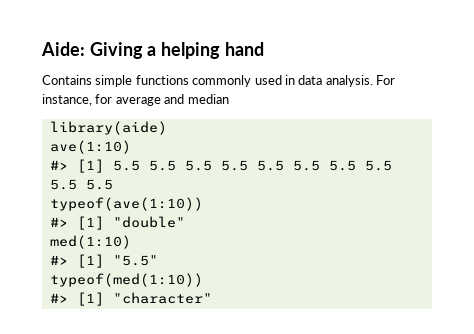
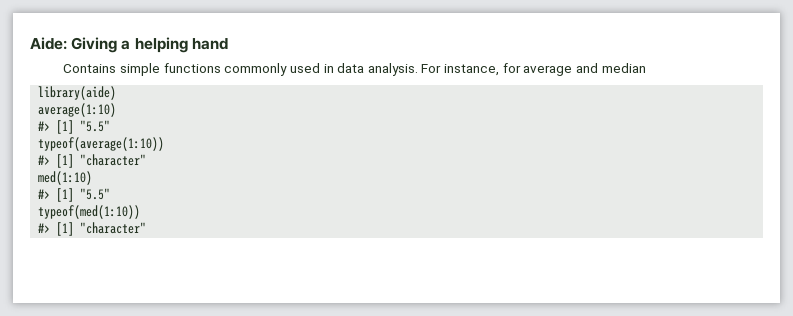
[49,140,131,154] [49,159,392,173] [49,179,113,190] [49,197,203,211] [49,216,185,230] ave(1:10) // #> [1] 5.5 5.5 5.5 5.5 5.5 5.5 5.5 5.5 5.5 5.5 // typeof(ave(1:10)) // #> [1] "double" -> [38,103,117,117] [38,120,111,134] [38,137,165,151] [38,154,147,168] average(1:10) // #> [1] "5.5" // typeof(average(1:10)) // #> [1] "character"

